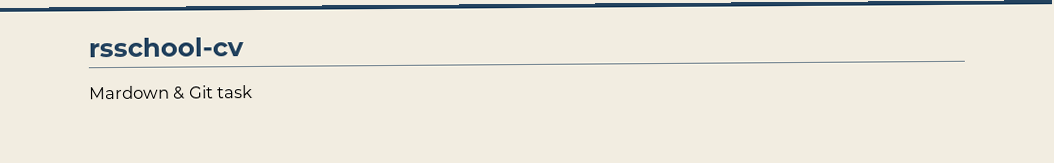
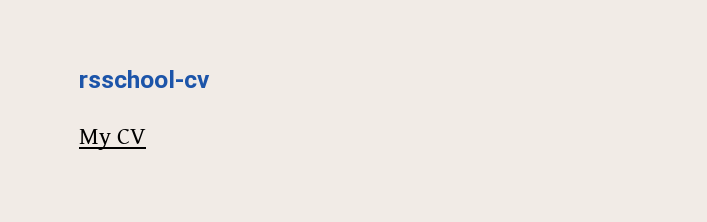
[89,85,254,100] Mardown & Git task -> [79,129,147,150] My CV

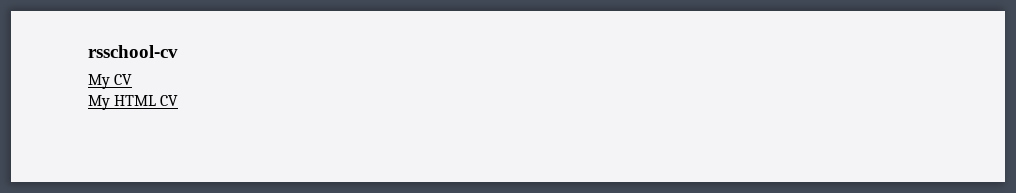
(147, 136) none -> [88,95,179,110] // My HTML CV

